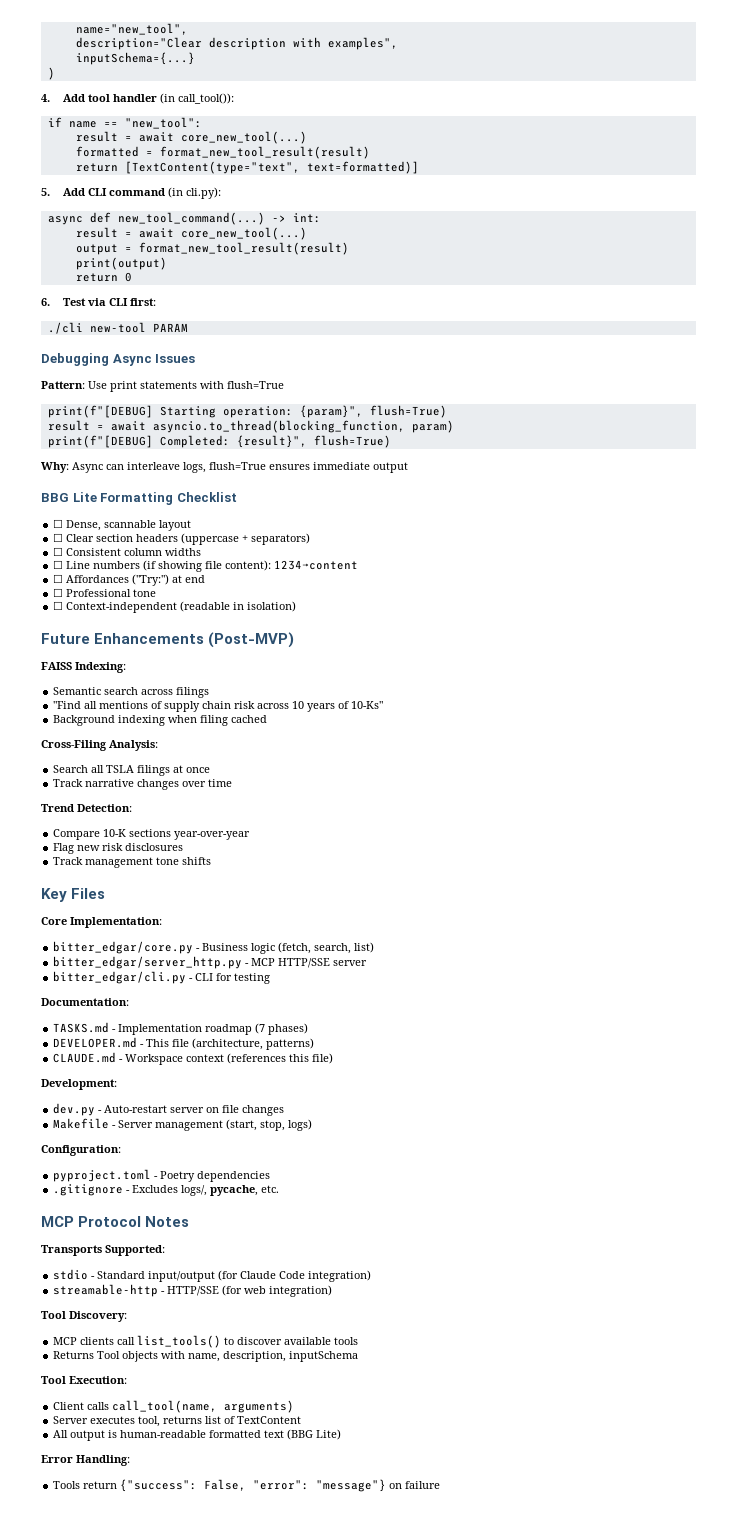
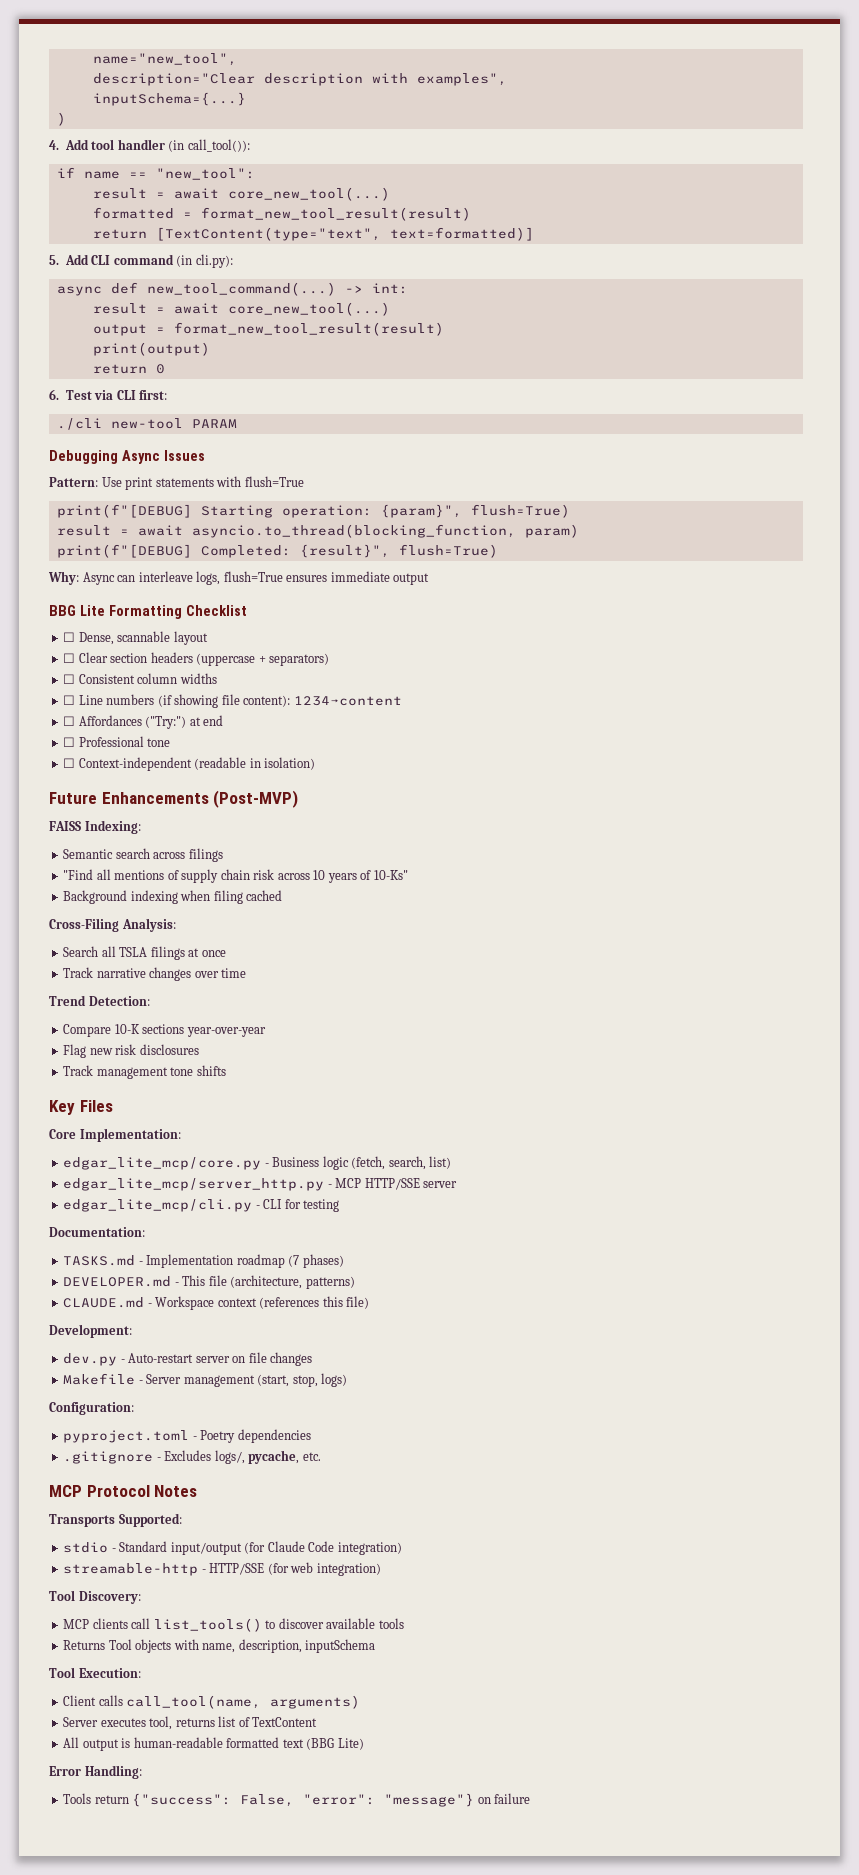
[53,941,194,954] bitter_edgar/core.py -> [63,1157,262,1170] edgar_lite_mcp/core.py
[53,956,243,969] bitter_edgar/server_http.py -> [63,1178,325,1191] edgar_lite_mcp/server_http.py
[53,971,187,984] bitter_edgar/cli.py -> [63,1199,253,1212] edgar_lite_mcp/cli.py

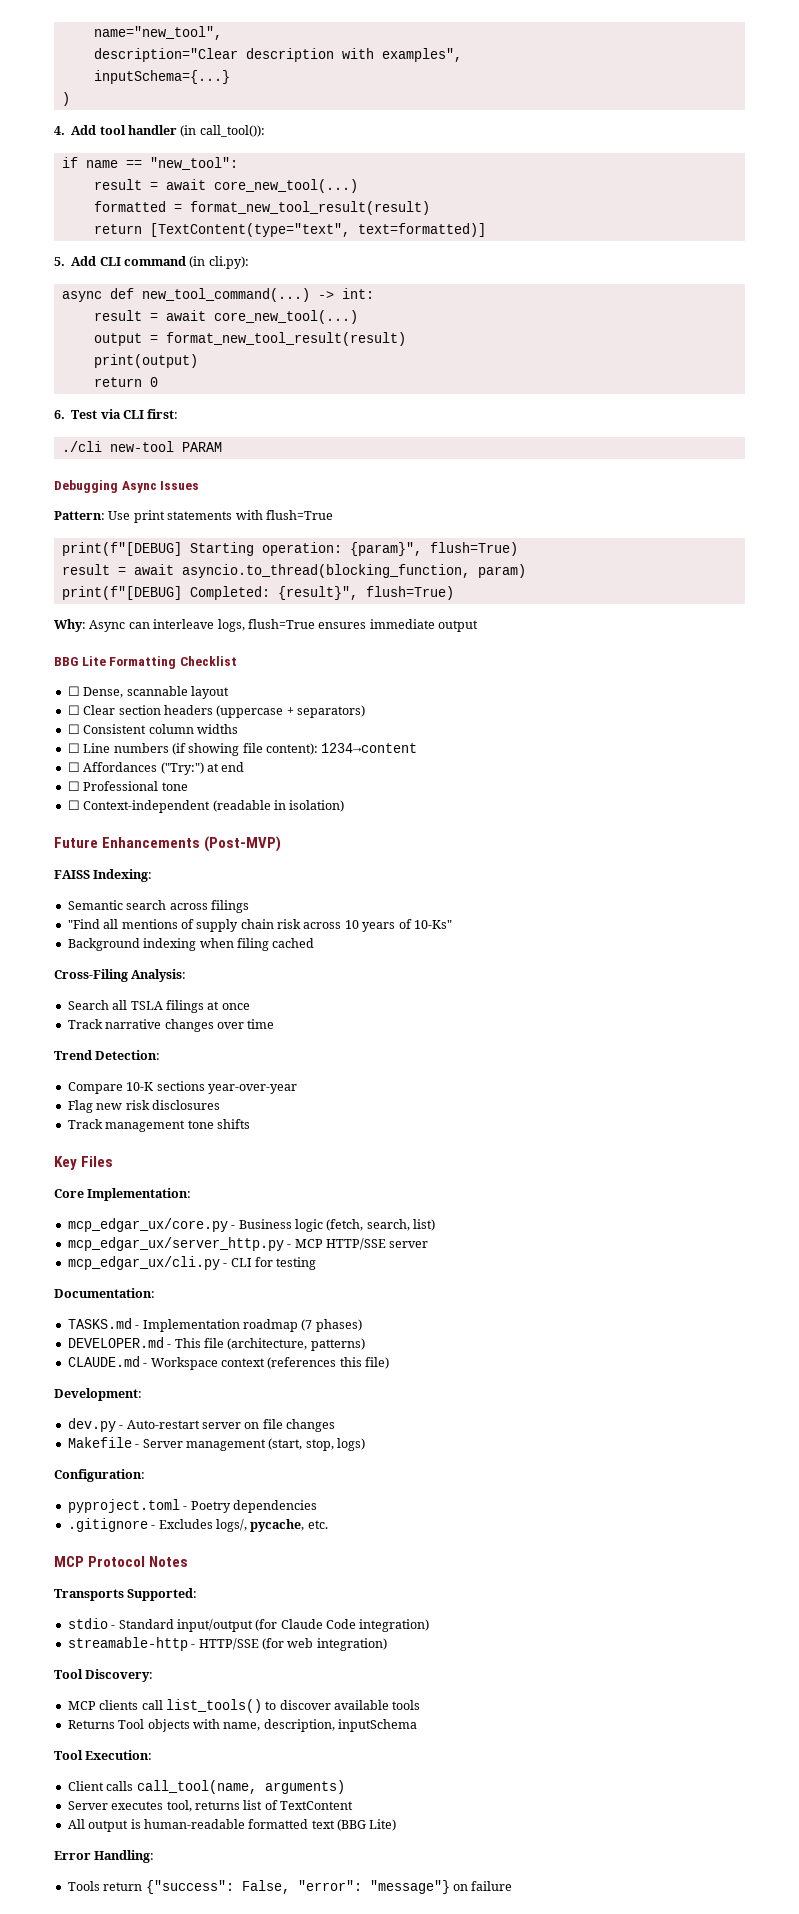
[63,1157,262,1170] edgar_lite_mcp/core.py -> [67,1218,228,1232] mcp_edgar_ux/core.py
[63,1178,325,1191] edgar_lite_mcp/server_http.py -> [67,1237,284,1251] mcp_edgar_ux/server_http.py
[63,1199,253,1212] edgar_lite_mcp/cli.py -> [67,1256,220,1270] mcp_edgar_ux/cli.py

